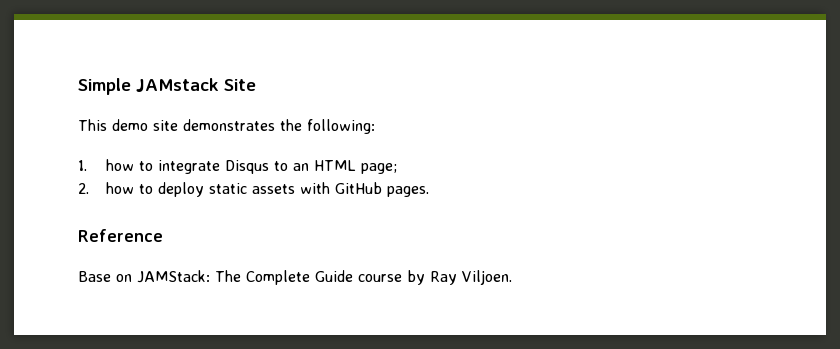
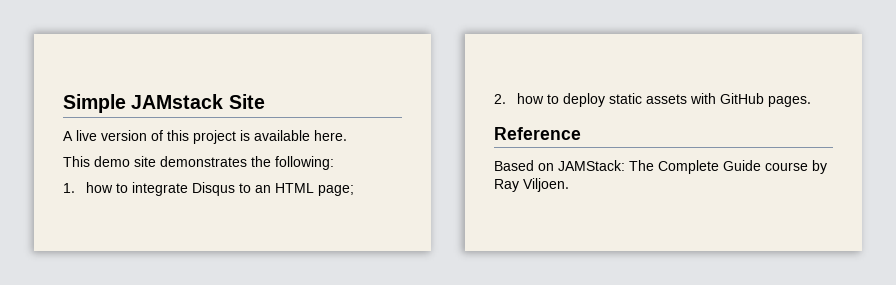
(256, 85) none -> [63,130,347,144] // A live version of this project is available here.
[78,271,111,282] Base -> [494,160,534,171] Based

